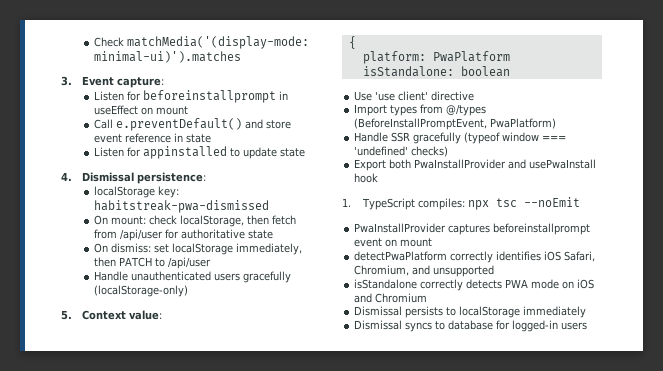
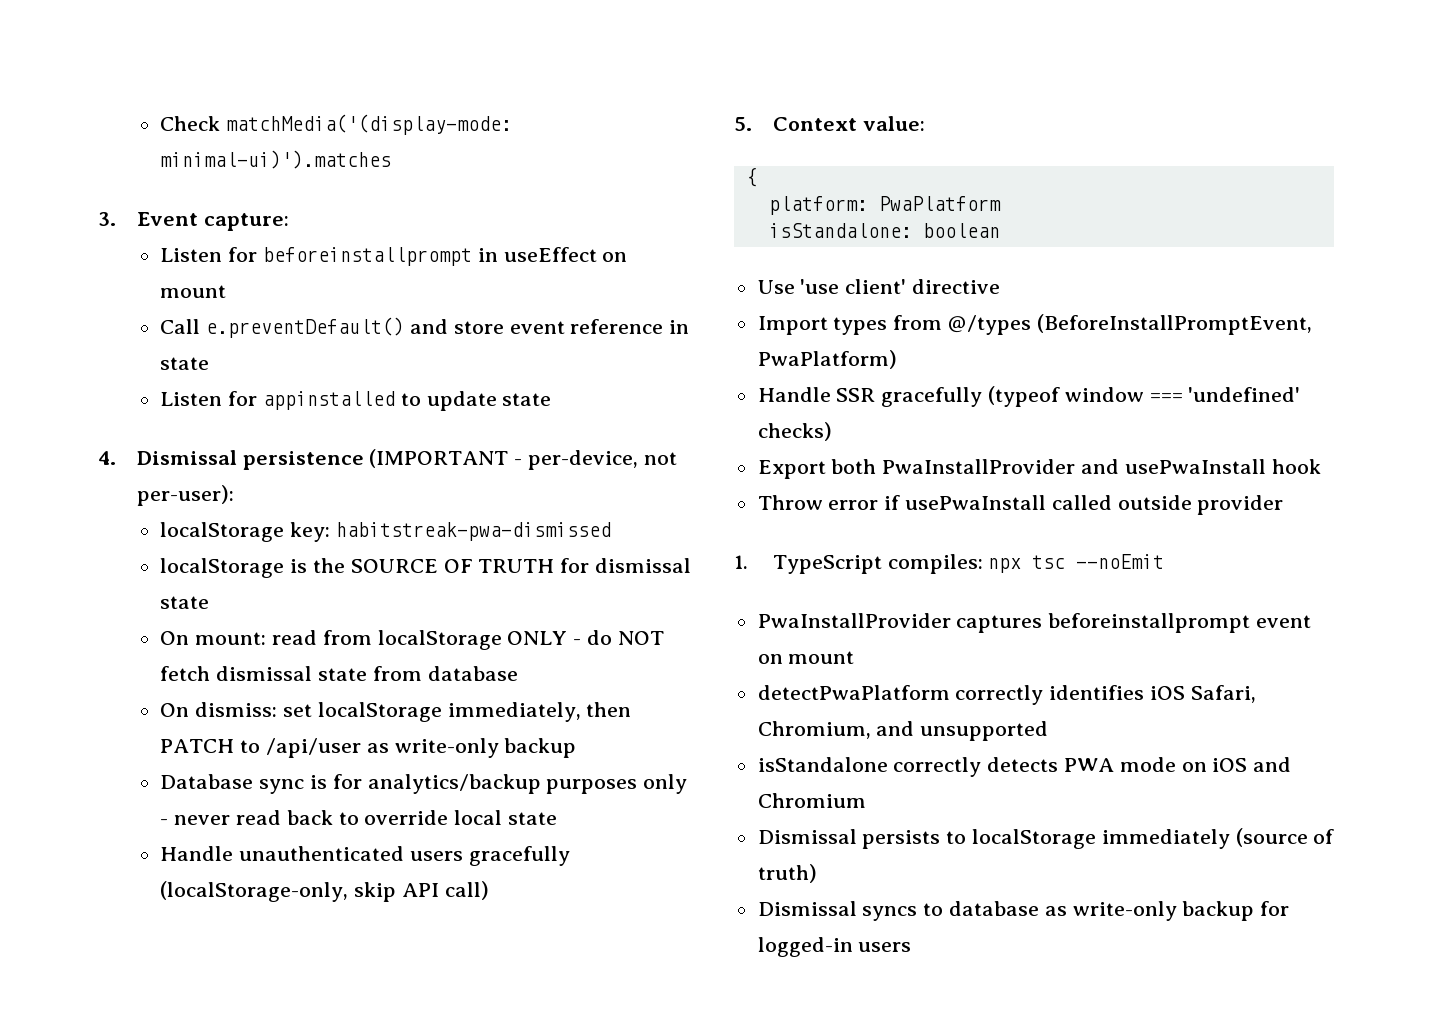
[137,172,207,184] [94,186,180,198] [94,200,270,213] [94,215,297,227] [94,229,274,241] persistence: // localStorage key: habitstreak-pwa-dismissed // On mount: check localStorage, then fetch from /api/user for authoritative state -> [242,449,677,470] [136,485,234,506] [160,522,612,542] [160,558,692,578] [160,596,210,609] [160,630,664,650] [160,666,518,681] persistence (IMPORTANT - per-device, not per-user): // localStorage key: habitstreak-pwa-dismissed // localStorage is the SOURCE OF TRUTH for dismissal state // On mount: read from localStorage ONLY - do NOT fetch dismissal state from database
(212, 263) none -> [366,738,577,758] [160,774,688,794] [160,810,558,825] as write-only backup // Database sync is for analytics/backup purposes only - never read back to override local state
[94,285,189,297] (localStorage-only) -> [160,881,489,902] (localStorage-only, skip API call)
(379, 178) none -> [757,495,1284,515] // Throw error if usePwaInstall called outside provider
(587, 312) none -> [1235,828,1335,847] [757,864,817,883] (source of truth)
(494, 325) none -> [1044,901,1255,921] as write-only backup

